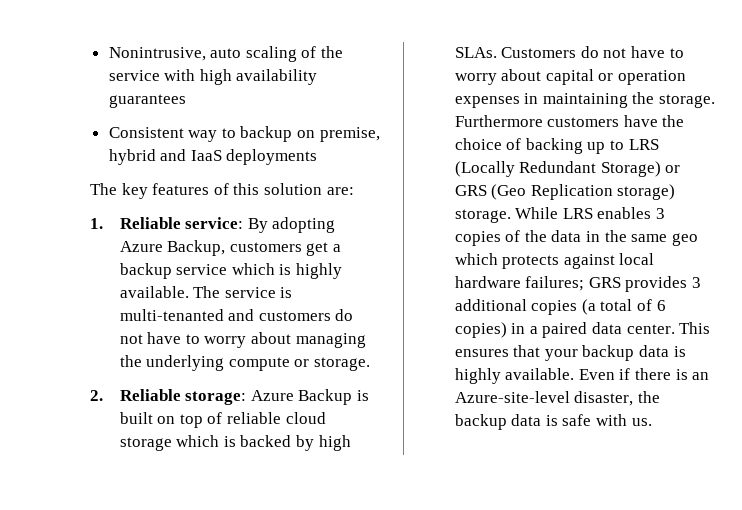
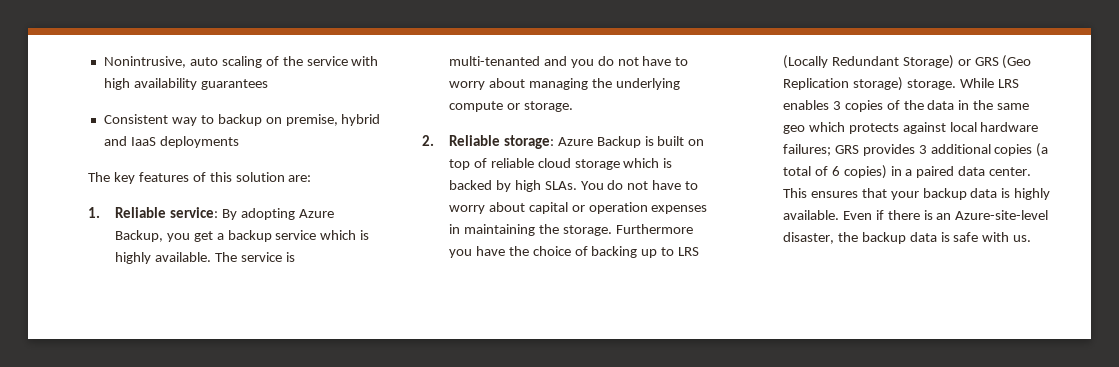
[229,242,302,252] customers -> [166,233,190,242] you
[258,311,331,321] customers -> [570,59,594,68] you
[501,47,577,58] Customers -> [580,181,604,190] You
[547,117,620,127] customers -> [448,249,472,258] you

